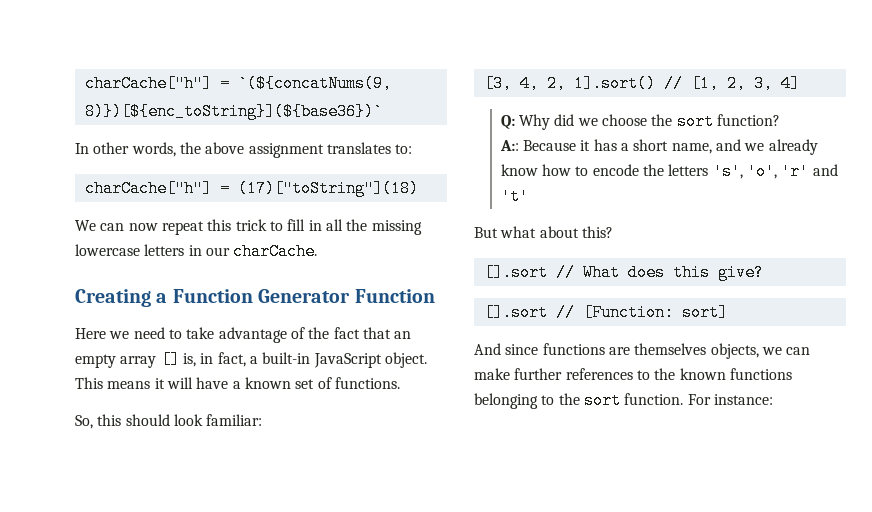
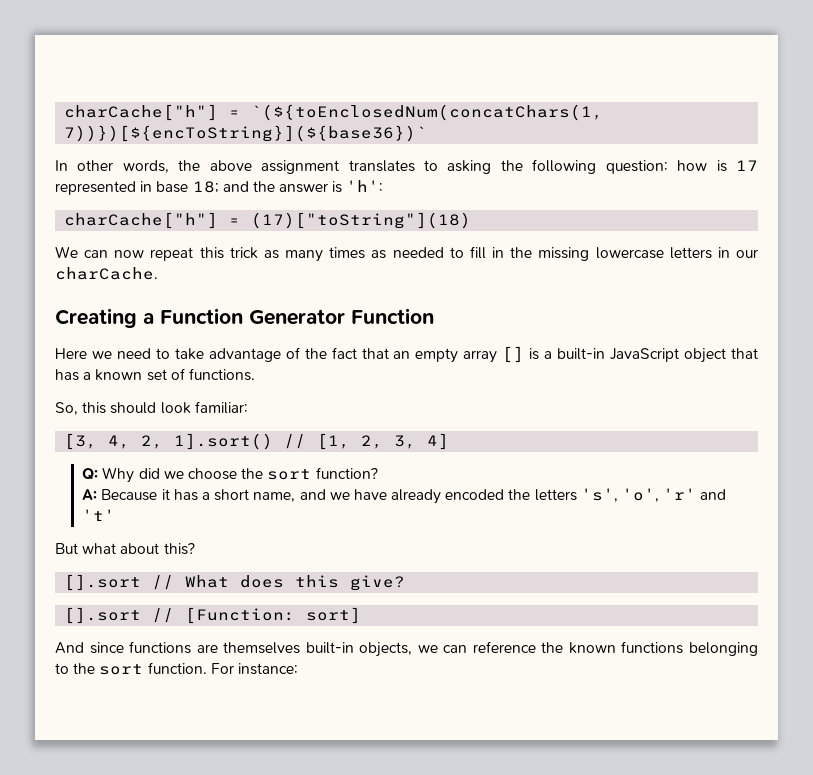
[84,75,392,92] [84,103,383,120] charCache["h"] = `(${concatNums(9, 8)})[${enc_toString}](${base36})` -> [64,104,604,121] [64,125,428,142] charCache["h"] = `(${toEnclosedNum(concatChars(1, 7))})[${encToString}](${base36})`
[395,144,413,154] to: -> [424,159,759,174] [55,180,384,195] to asking the following question: how is 17 represented in base 18; and the answer is 'h':
(267, 225) none -> [263,247,444,262] as many times as needed
[325,219,343,231] all -> (505, 252) none
[182,352,427,368] [75,377,229,389] is, in fact, a built-in JavaScript object. This means it will have -> [529,348,759,363] [55,369,79,381] is a built-in JavaScript object that has
[499,140,519,151] A:: -> [82,489,98,500] A:
[768,139,818,155] [500,164,639,176] already know how to encode -> [353,489,505,504] have already encoded
(707, 349) none -> [305,642,354,654] built-in
[474,368,650,380] make further references to -> [472,641,536,653] reference

